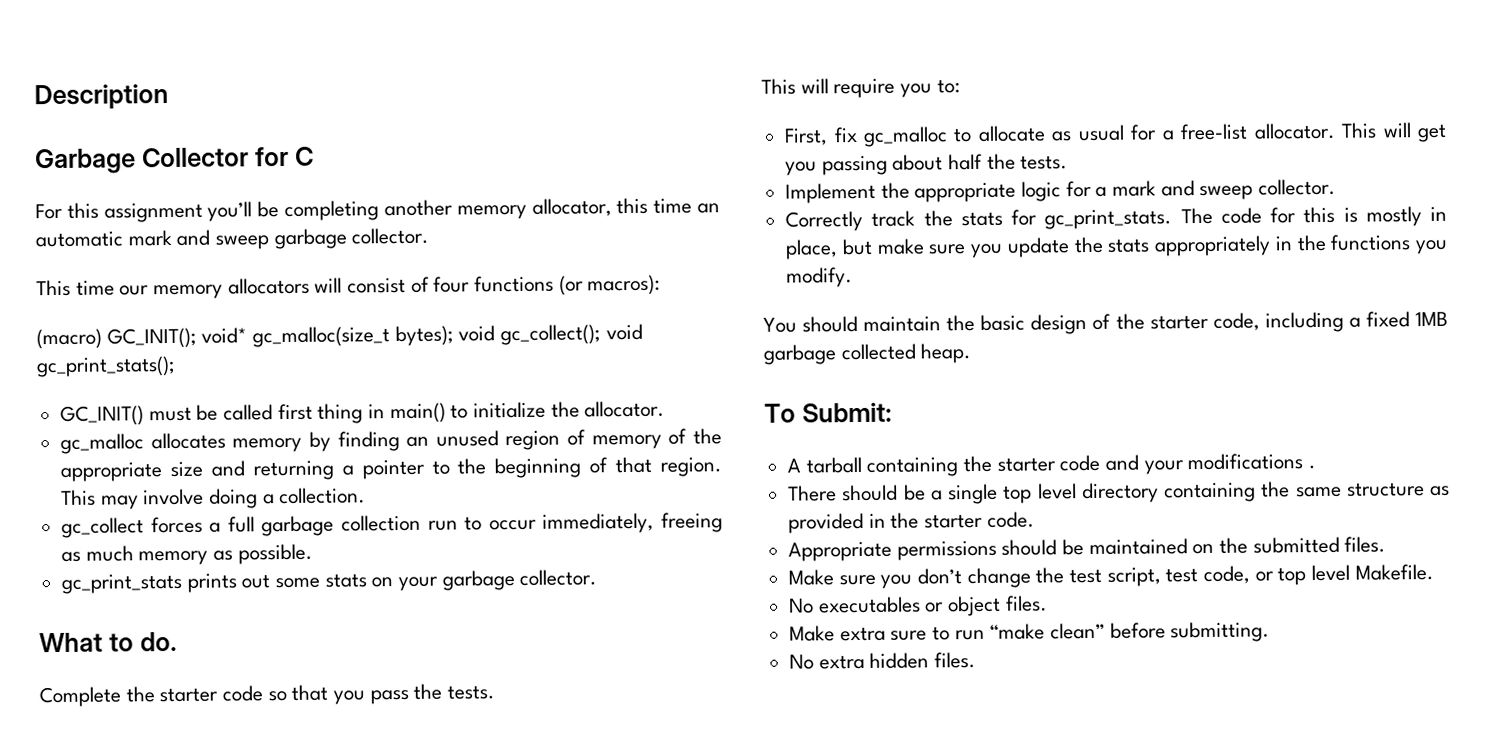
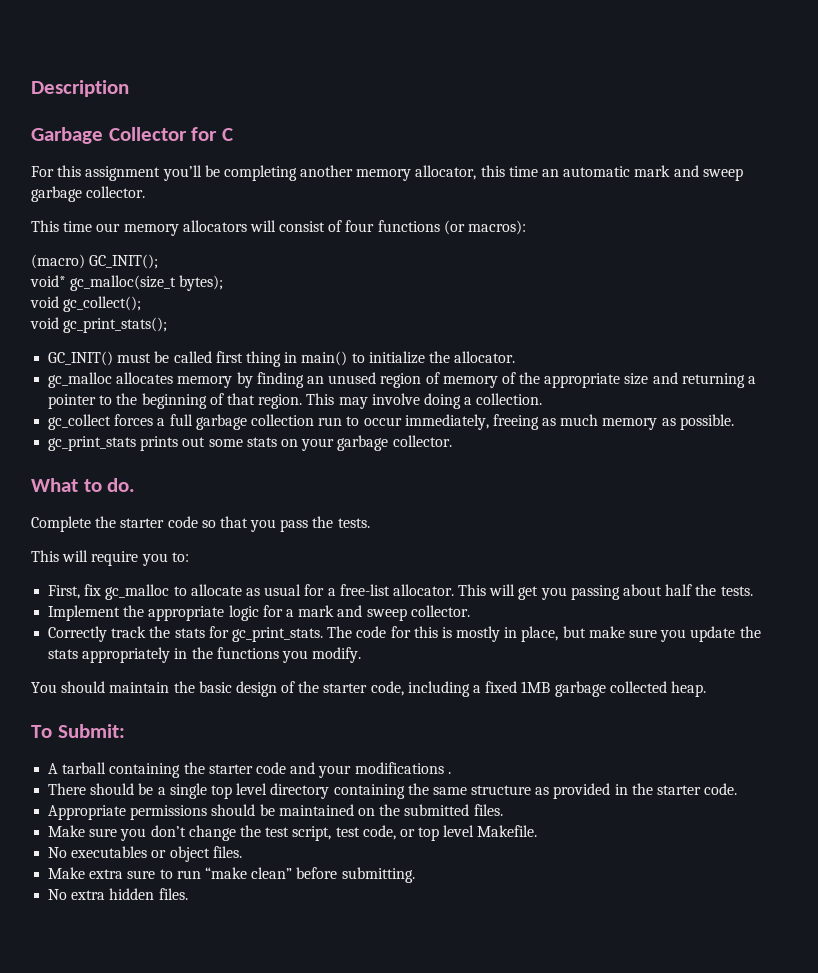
(197, 338) none -> (159, 261) //
(454, 336) none -> (224, 283) //
(602, 335) none -> (142, 304) //

